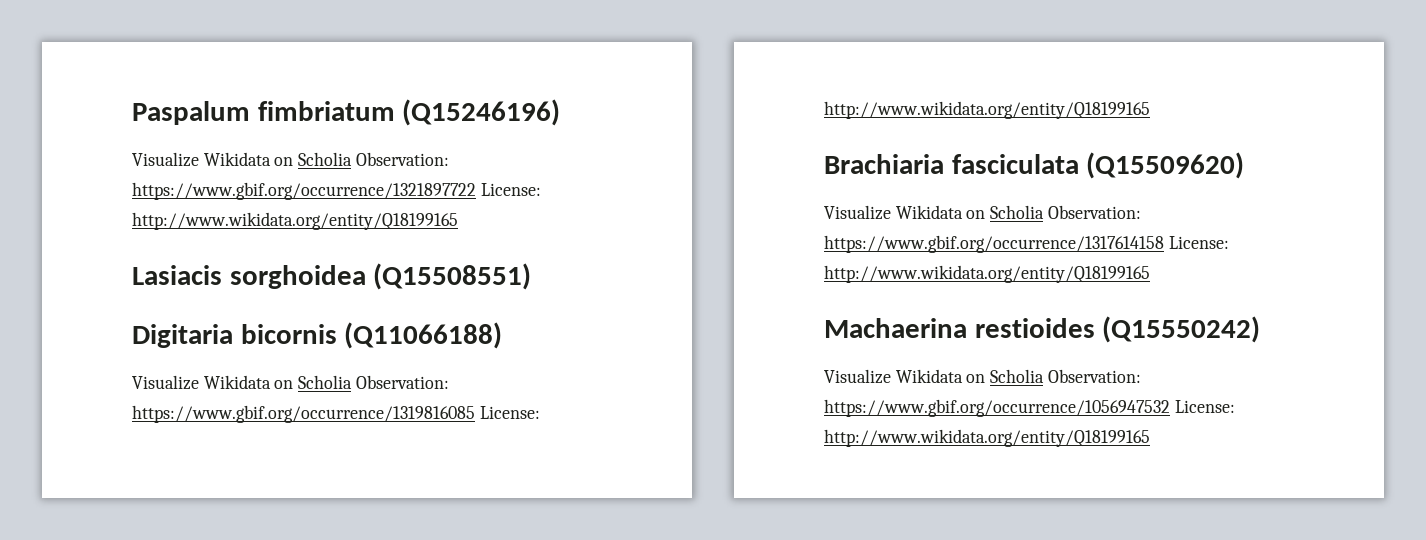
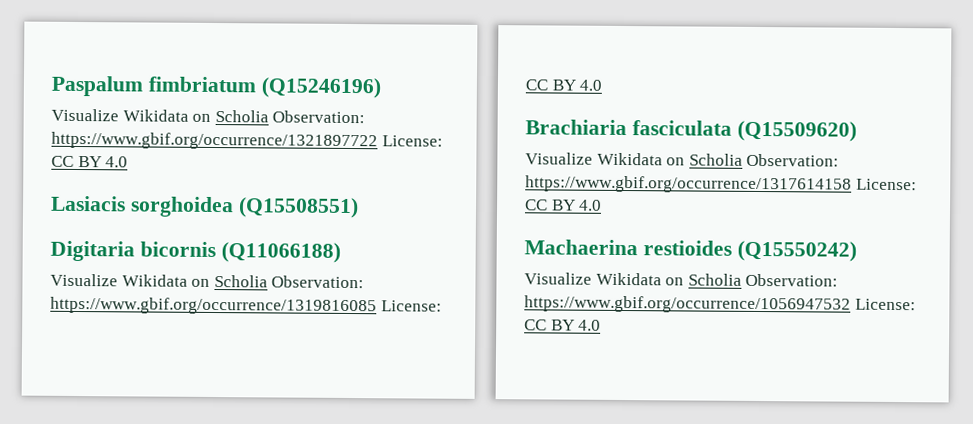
[132,212,458,230] http://www.wikidata.org/entity/Q18199165 -> [51,155,129,168] CC BY 4.0
[824,101,1150,119] http://www.wikidata.org/entity/Q18199165 -> [525,79,603,91] CC BY 4.0
[824,265,1150,283] http://www.wikidata.org/entity/Q18199165 -> [525,199,603,211] CC BY 4.0
[824,429,1150,447] http://www.wikidata.org/entity/Q18199165 -> [524,319,602,331] CC BY 4.0

